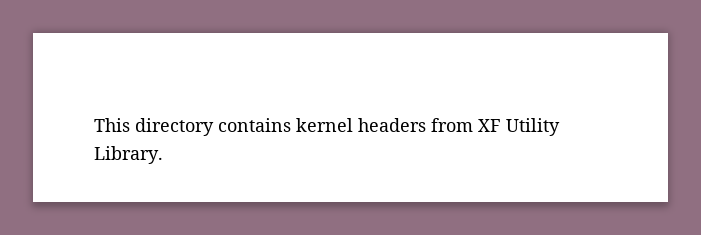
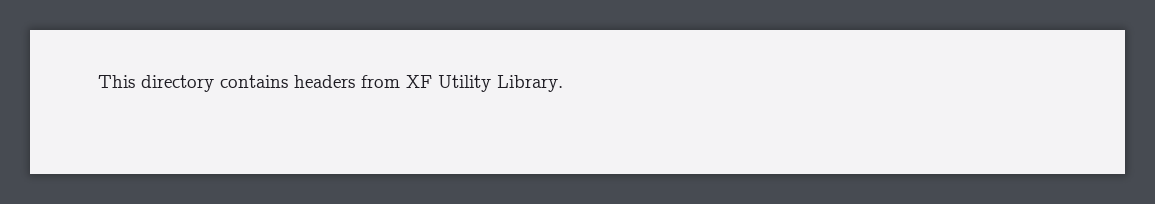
[296,118,353,132] kernel -> (288, 81) none

